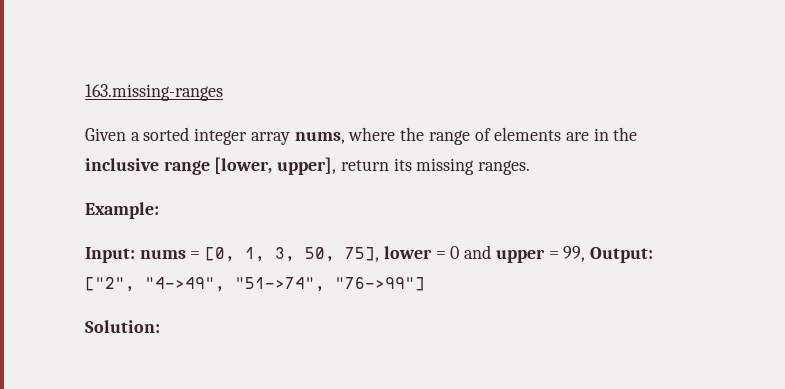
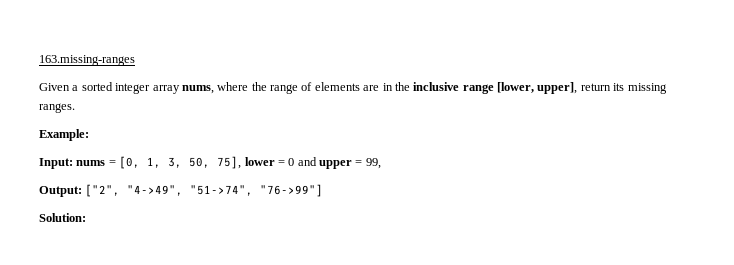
(586, 254) none -> (381, 163) //

